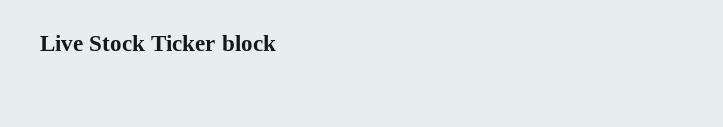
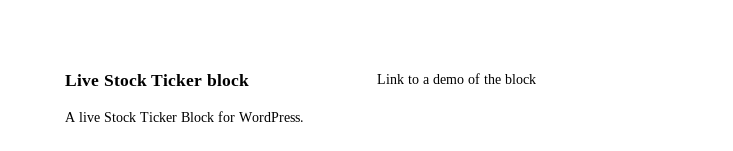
(276, 43) none -> [65,111,304,122] [377,73,536,84] // A live Stock Ticker Block for WordPress. // Link to a demo of the block

